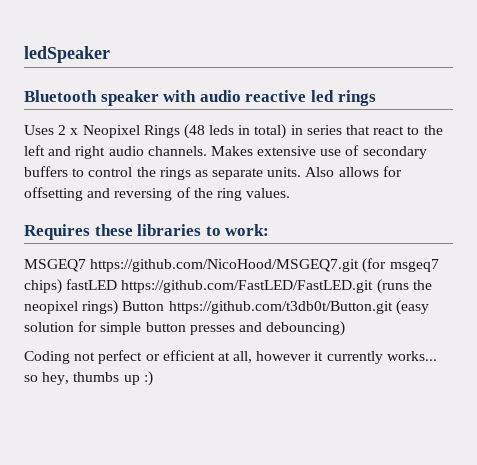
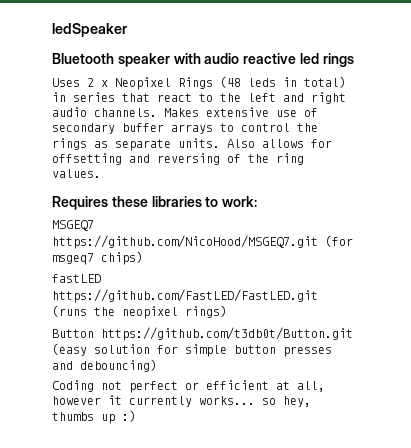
[24,166,68,177] buffers -> [122,123,213,134] buffer arrays
(62, 286) none -> (143, 258) //
(119, 307) none -> (227, 311) //

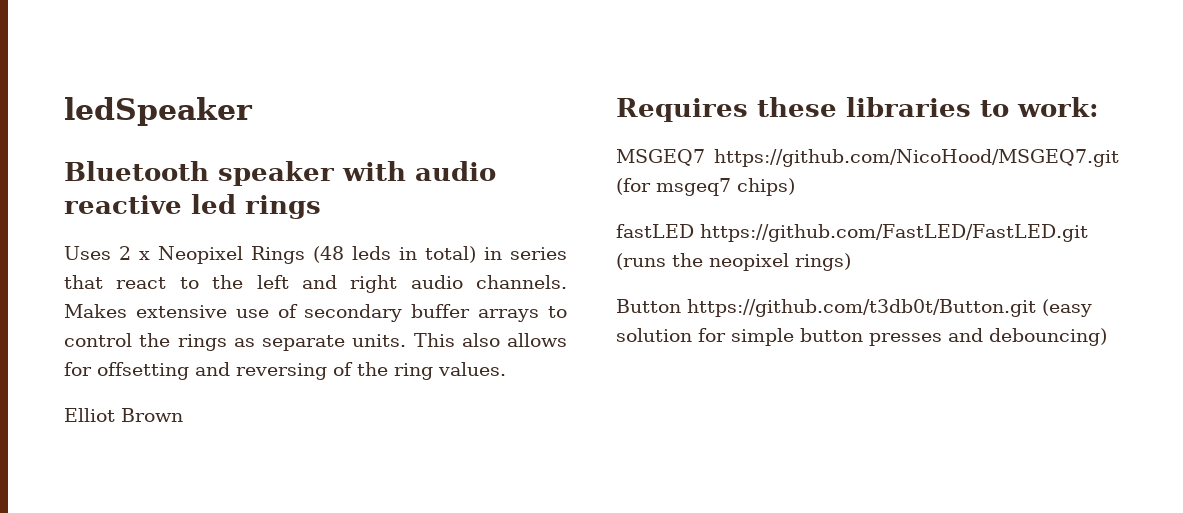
[227,139,255,148] Also -> [413,333,500,347] This also
(101, 173) none -> [64,408,183,422] // Elliot Brown
[52,380,325,393] [52,395,311,407] [52,410,136,424] // Coding not perfect or efficient at all, however it currently works... so hey, thumbs up :) -> (1107, 337) none

